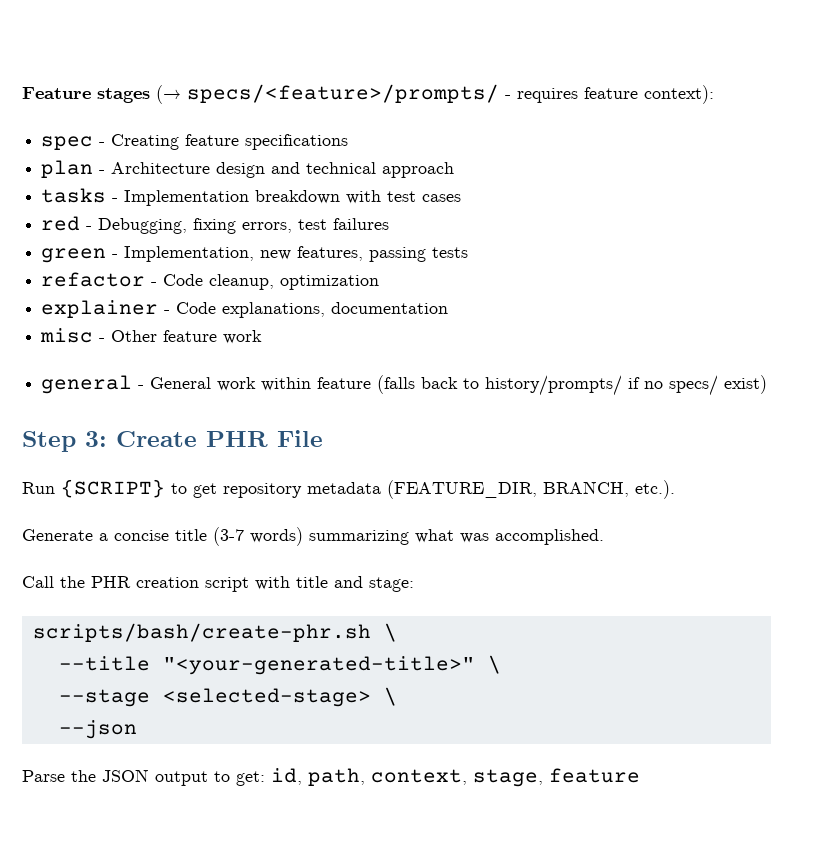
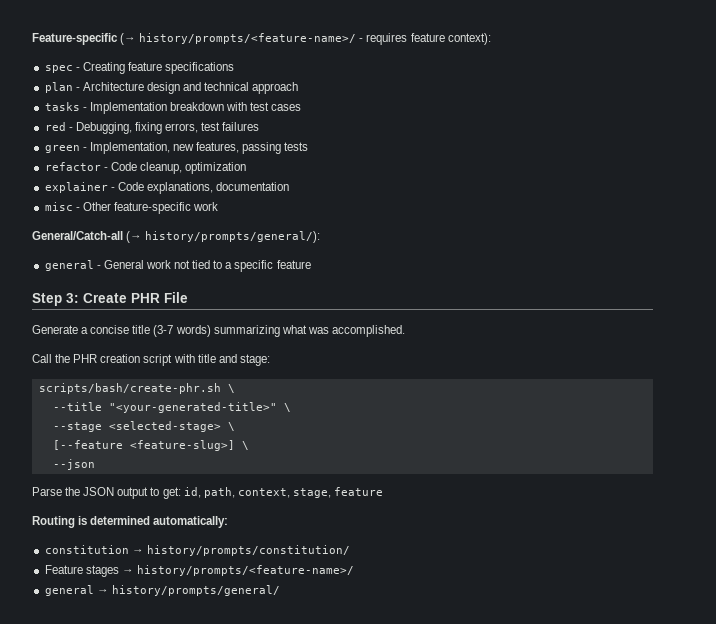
[22,84,499,104] Feature stages (→ specs/<feature>/prompts/ -> [32,33,357,45] Feature-specific (→ history/prompts/<feature-name>/
[163,330,263,344] feature work -> [113,202,219,214] [32,231,321,243] feature-specific work // General/Catch-all (→ history/prompts/general/):
[261,375,768,396] within feature (falls back to history/prompts/ if no specs/ exist) -> [174,260,311,272] not tied to a specific feature
[22,479,675,499] // Run {SCRIPT} to get repository metadata (FEATURE_DIR, BRANCH, etc.). -> (188, 297) none
(397, 696) none -> [52,440,249,451] // [--feature <feature-slug>] \
(640, 775) none -> [32,516,229,528] [44,545,350,556] [44,565,354,577] [44,585,280,596] // Routing is determined automatically: // constitution → history/prompts/constitution/ // Feature stages → history/prompts/<feature-name>/ // general → history/prompts/general/

